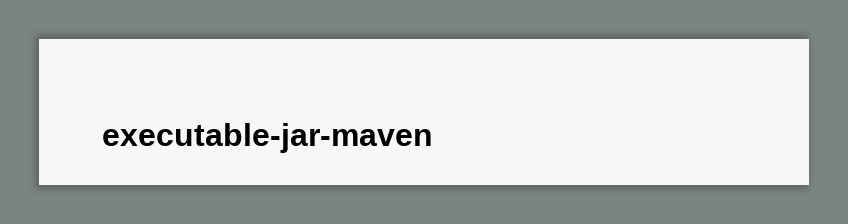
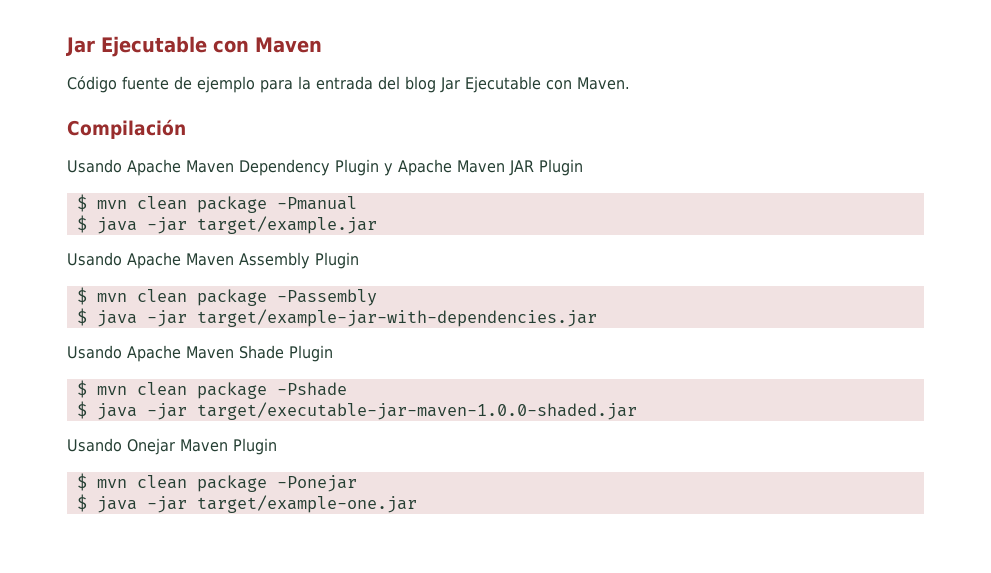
[102,123,433,153] executable-jar-maven -> [66,36,322,57] [67,76,630,93] [67,119,186,139] [67,159,583,176] [76,194,357,213] [76,215,377,234] [67,252,359,269] [76,287,377,306] [76,308,597,327] [67,345,333,362] [76,380,347,399] [76,401,637,420] [67,438,277,455] [76,473,357,492] [76,494,417,513] Jar Ejecutable con Maven // Código fuente de ejemplo para la entrada del blog Jar Ejecutable con Maven. // Compilación // Usando Apache Maven Dependency Plugin y Apache Maven JAR Plugin // $ mvn clean package -Pmanual // $ java -jar target/example.jar // Usando Apache Maven Assembly Plugin // $ mvn clean package -Passembly // $ java -jar target/example-jar-with-dependencies.jar // Usando Apache Maven Shade Plugin // $ mvn clean package -Pshade // $ java -jar target/executable-jar-maven-1.0.0-shaded.jar // Usando Onejar Maven Plugin // $ mvn clean package -Ponejar // $ java -jar target/example-one.jar

